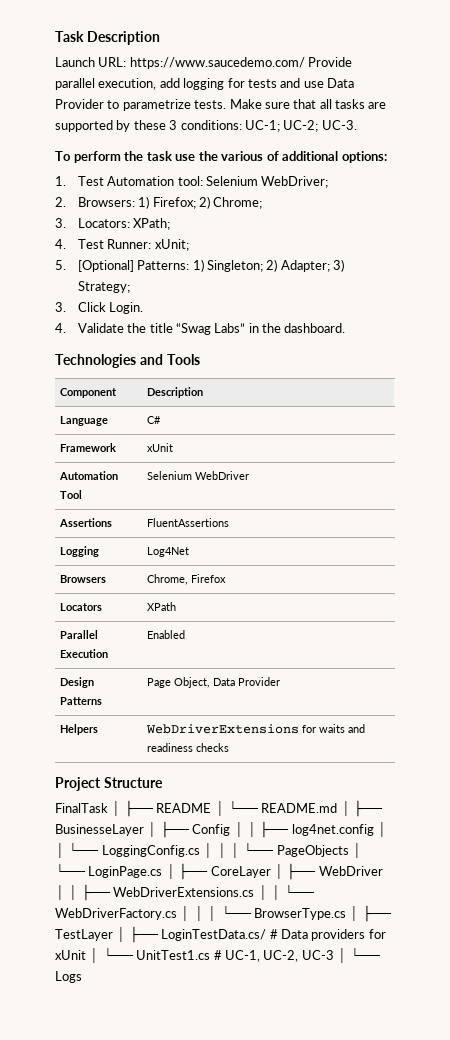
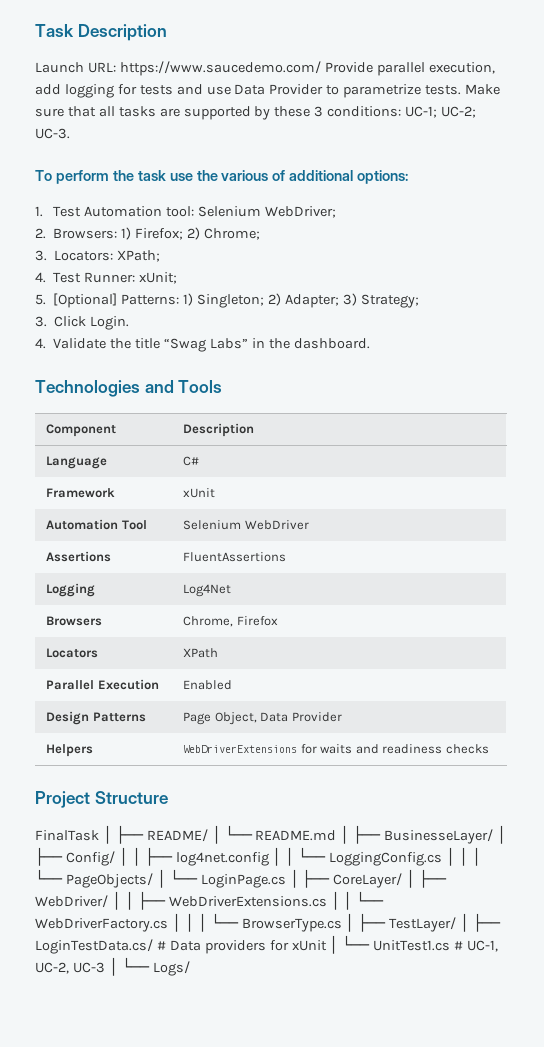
[156,803,212,813] README -> [146,829,208,842] README/
[55,821,231,838] BusinesseLayer │ ├── Config -> [384,825,507,844] [35,847,115,866] BusinesseLayer/ │ ├── Config/
[276,845,349,857] PageObjects -> [65,873,153,888] PageObjects/
[210,863,383,880] CoreLayer │ ├── WebDriver -> [333,869,448,888] [35,895,108,908] CoreLayer/ │ ├── WebDriver/
[55,929,113,941] TestLayer -> [389,917,457,932] TestLayer/
[55,971,82,983] Logs -> [152,961,190,976] Logs/

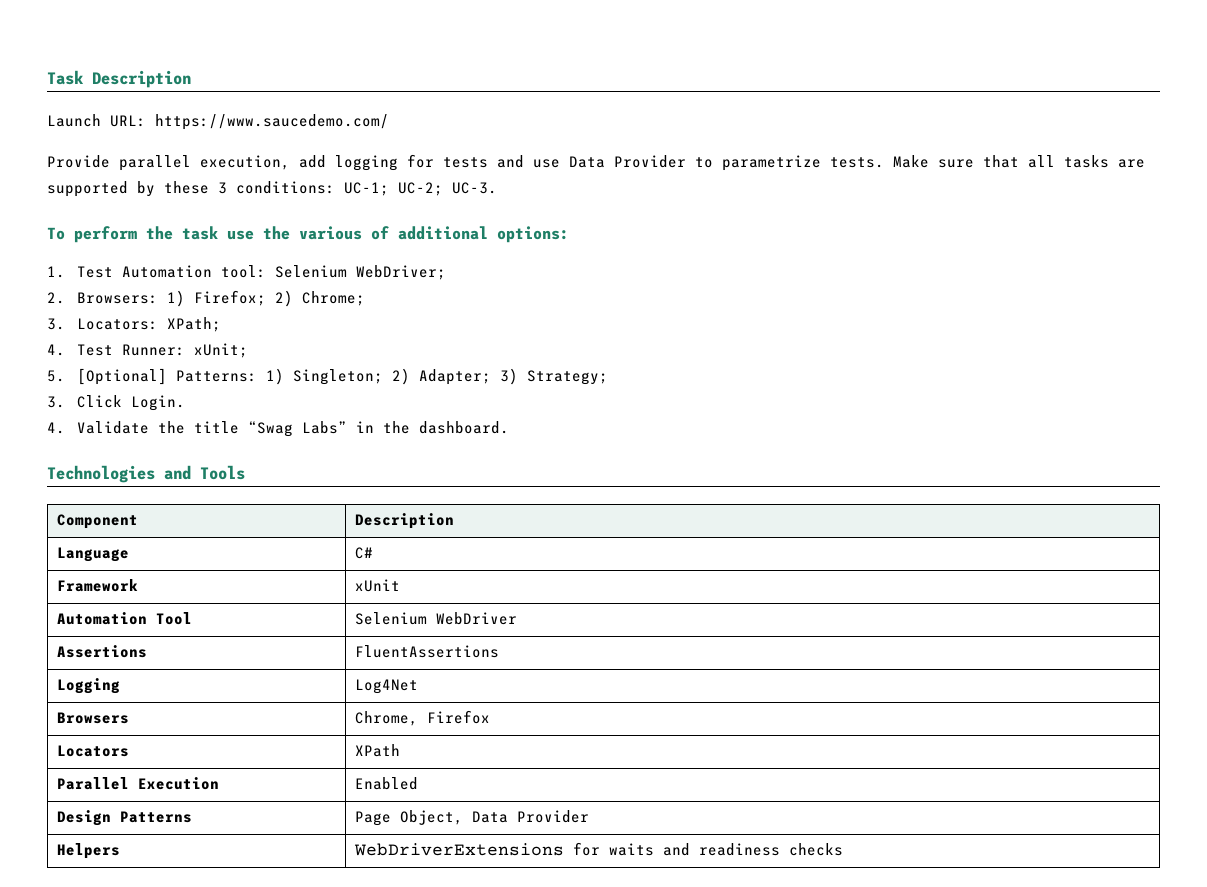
(321, 68) none -> (389, 122) //
[35,791,168,808] [35,825,507,844] [35,847,481,866] [35,869,448,888] [35,891,385,910] [35,913,502,932] [35,935,499,954] [35,957,190,976] // Project Structure // FinalTask │ ├── README/ │ └── README.md │ ├── BusinesseLayer/ │ ├── Config/ │ │ ├── log4net.config │ │ └── LoggingConfig.cs │ │ │ └── PageObjects/ │ └── LoginPage.cs │ ├── CoreLayer/ │ ├── WebDriver/ │ │ ├── WebDriverExtensions.cs │ │ └── WebDriverFactory.cs │ │ │ └── BrowserType.cs │ ├── TestLayer/ │ ├── LoginTestData.cs/ # Data providers for xUnit │ └── UnitTest1.cs # UC-1, UC-2, UC-3 │ └── Logs/ -> (844, 849) none

